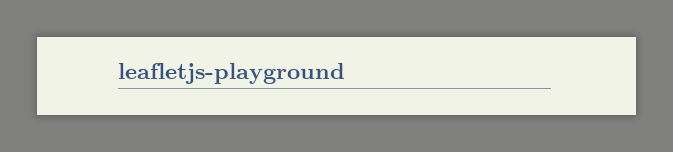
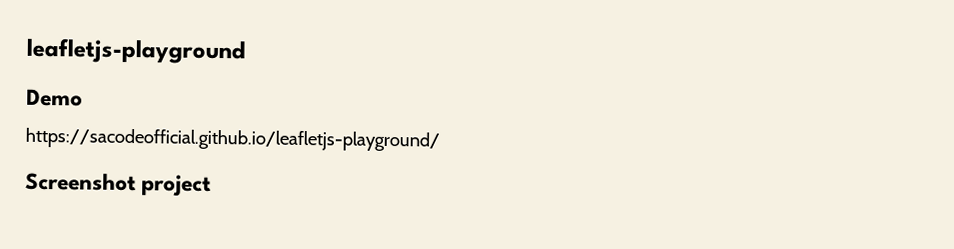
(345, 73) none -> [26,88,83,107] [25,127,440,152] [25,172,212,197] // Demo // https://sacodeofficial.github.io/leafletjs-playground/ // Screenshot project

